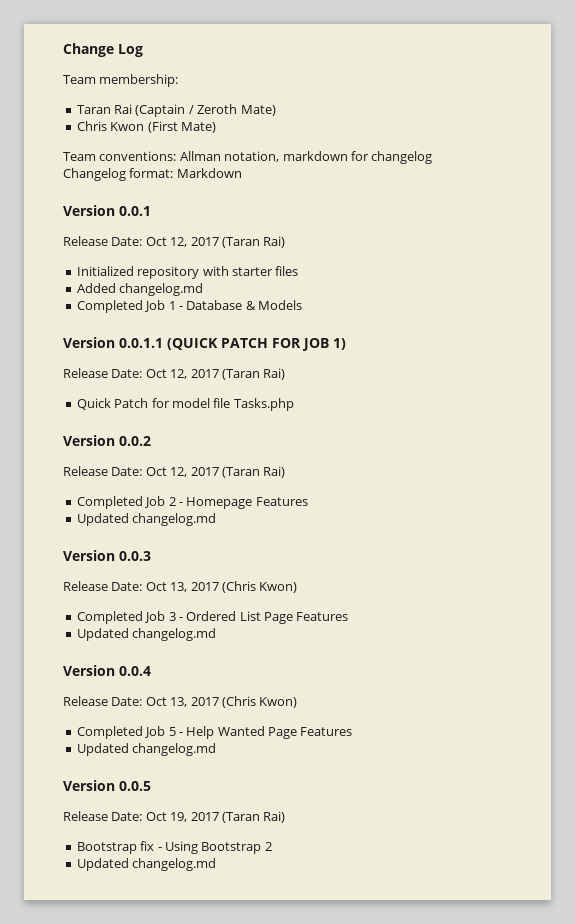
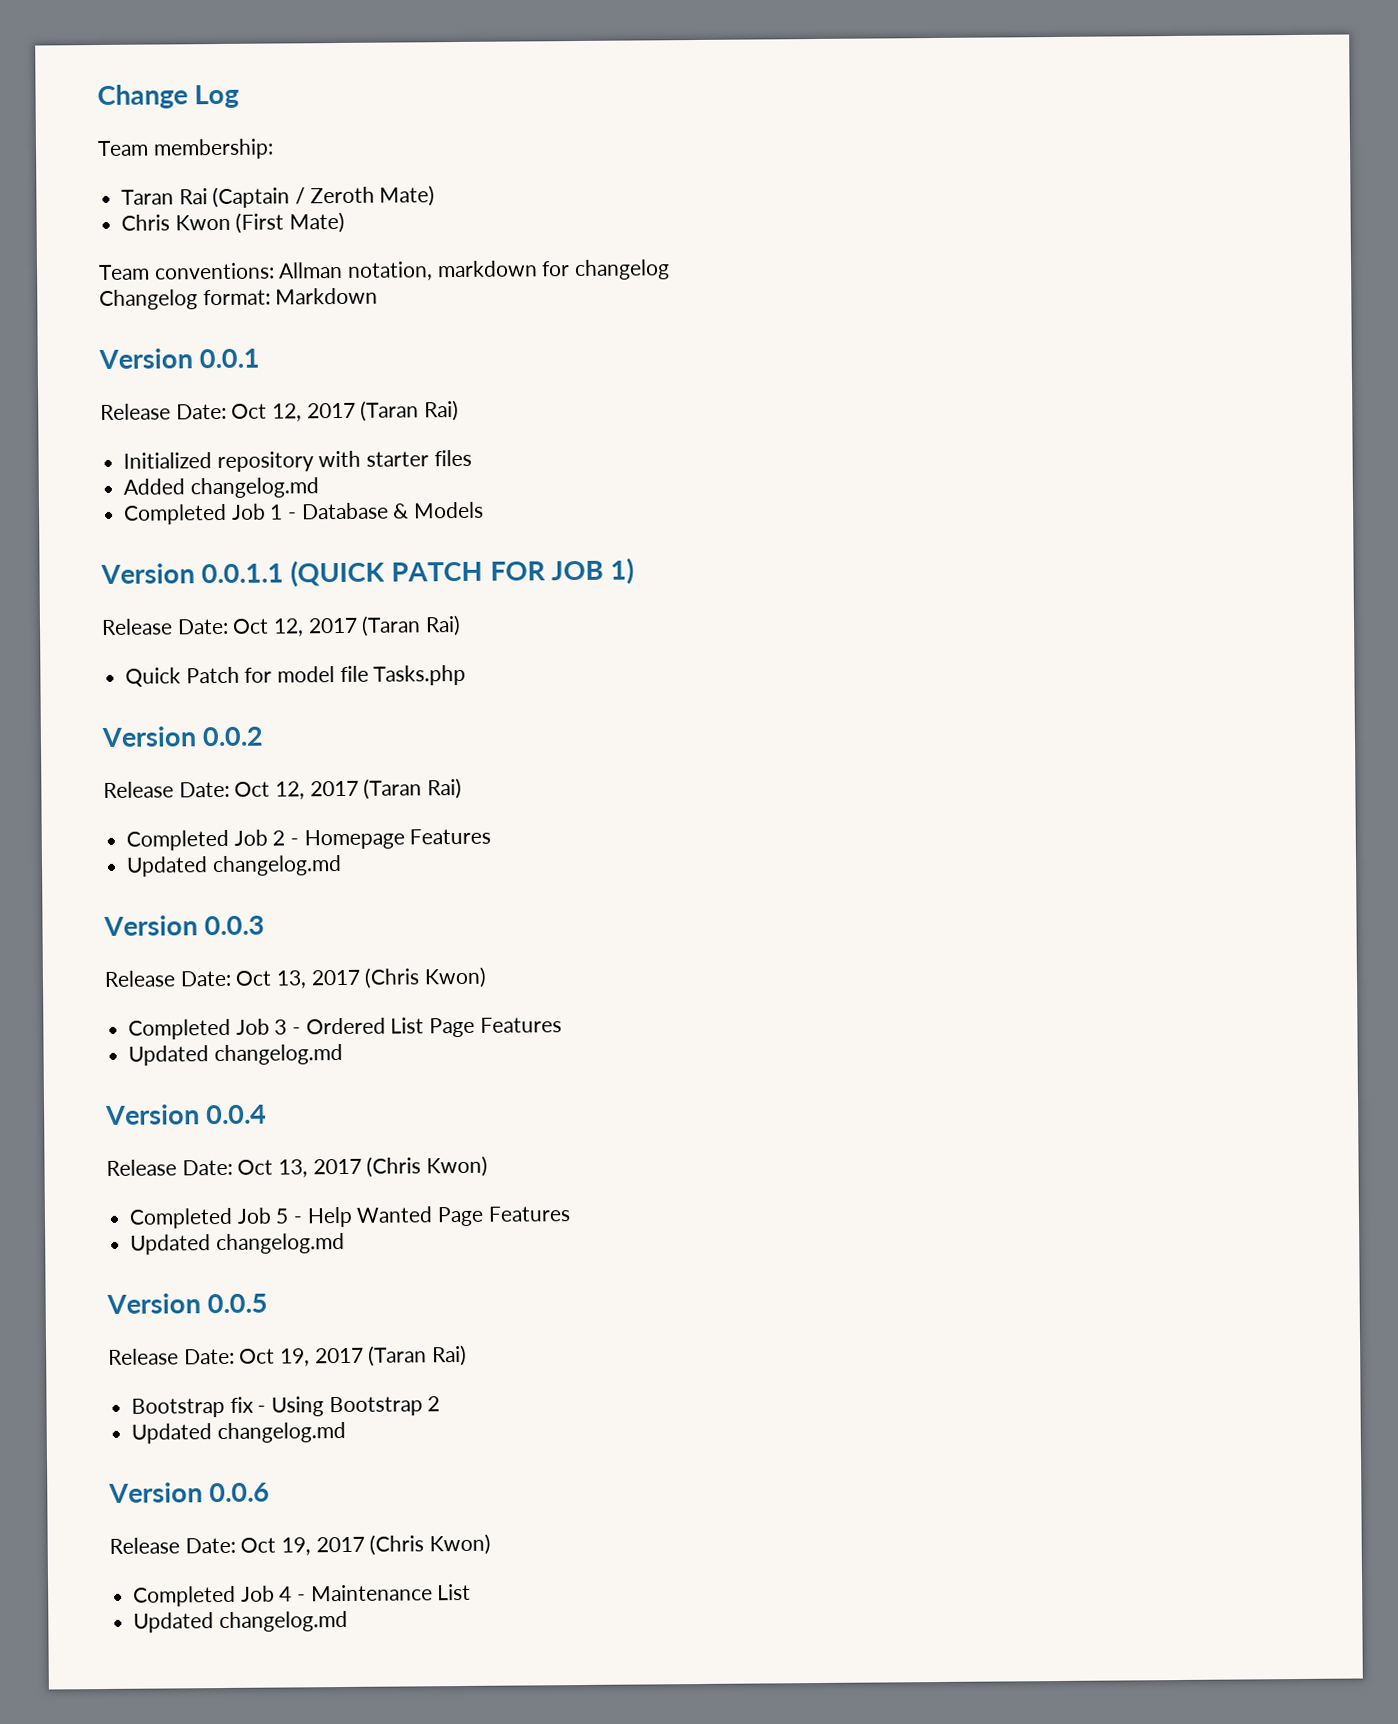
(217, 864) none -> [108,1482,271,1503] [109,1533,492,1556] [133,1583,472,1607] [133,1610,348,1633] // Version 0.0.6 // Release Date: Oct 19, 2017 (Chris Kwon) // Completed Job 4 - Maintenance List // Updated changelog.md

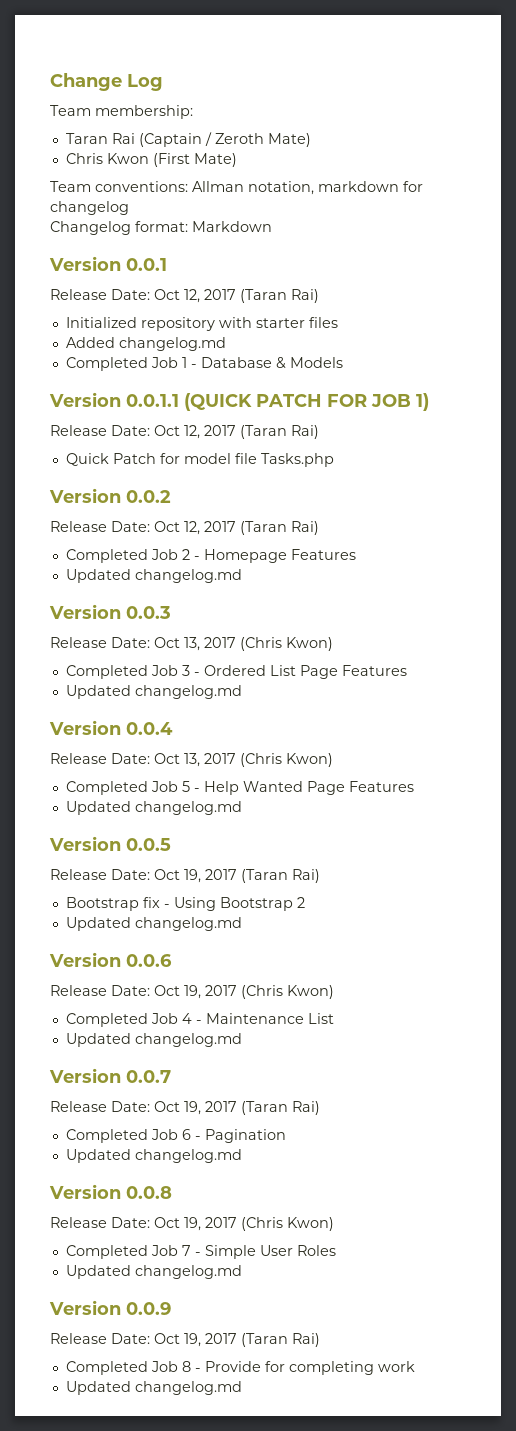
(348, 1621) none -> [49,1068,171,1083] [50,1101,320,1115] [65,1129,286,1143] [65,1149,242,1163] [49,1184,172,1199] [50,1217,334,1231] [65,1245,336,1259] [65,1265,242,1279] [49,1300,171,1315] [50,1333,320,1347] [65,1361,415,1375] [65,1381,242,1395] // Version 0.0.7 // Release Date: Oct 19, 2017 (Taran Rai) // Completed Job 6 - Pagination // Updated changelog.md // Version 0.0.8 // Release Date: Oct 19, 2017 (Chris Kwon) // Completed Job 7 - Simple User Roles // Updated changelog.md // Version 0.0.9 // Release Date: Oct 19, 2017 (Taran Rai) // Completed Job 8 - Provide for completing work // Updated changelog.md

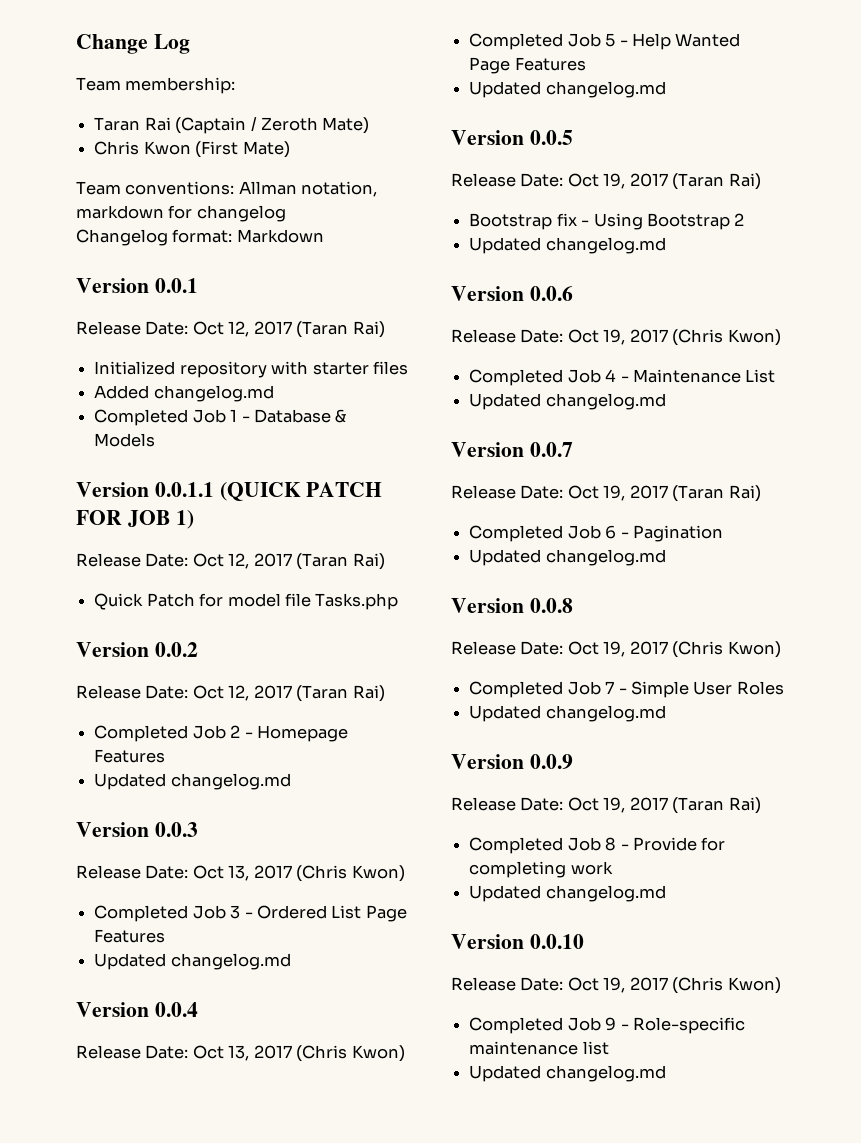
(242, 1388) none -> [451,934,584,949] [451,977,781,994] [469,1017,745,1034] [469,1041,609,1055] [469,1065,666,1082] // Version 0.0.10 // Release Date: Oct 19, 2017 (Chris Kwon) // Completed Job 9 - Role-specific maintenance list // Updated changelog.md

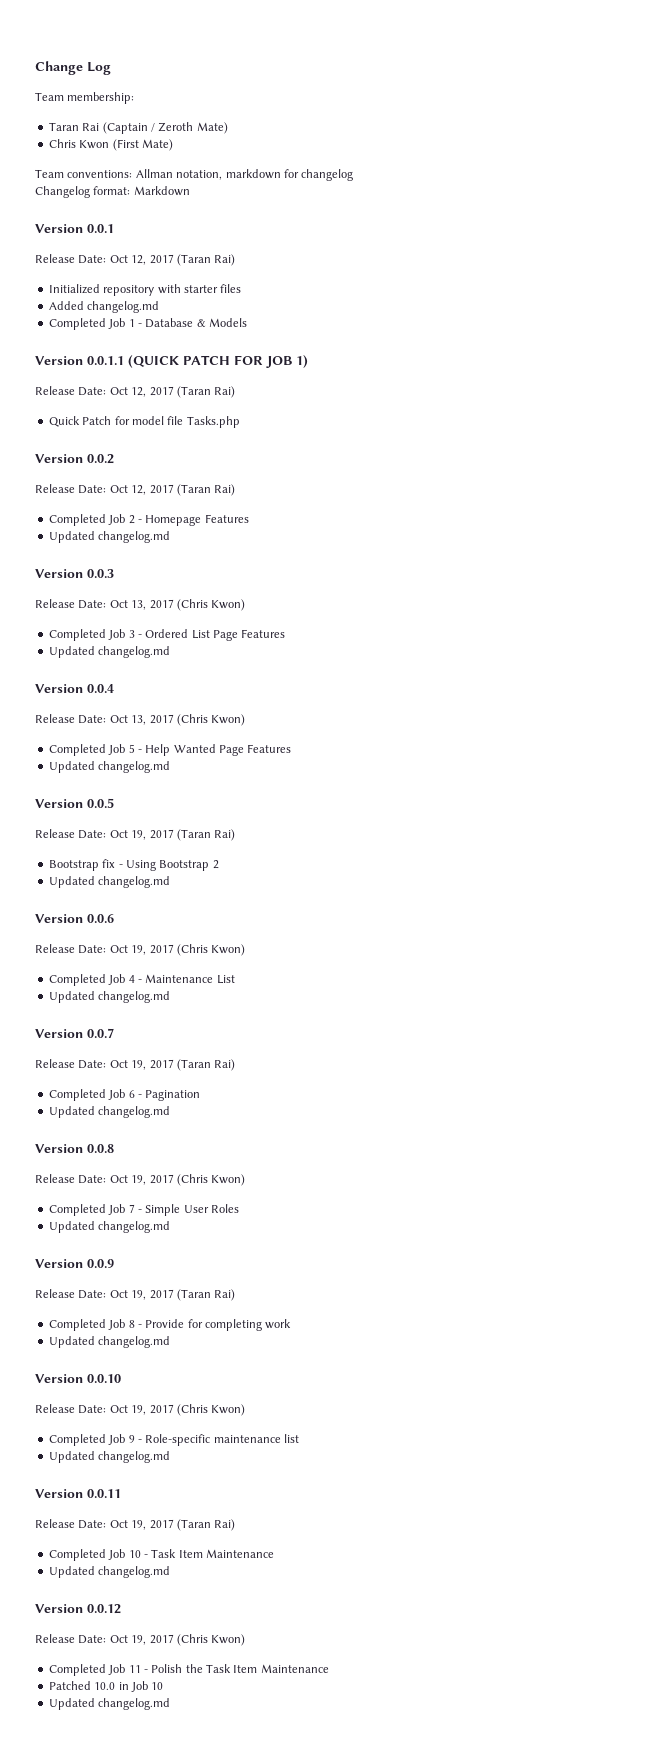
(666, 1073) none -> [35,1489,121,1498] [35,1519,236,1531] [48,1549,274,1561] [48,1566,171,1578] [35,1604,121,1614] [35,1634,246,1646] [48,1664,329,1676] [48,1681,164,1692] [48,1698,171,1710] // Version 0.0.11 // Release Date: Oct 19, 2017 (Taran Rai) // Completed Job 10 - Task Item Maintenance // Updated changelog.md // Version 0.0.12 // Release Date: Oct 19, 2017 (Chris Kwon) // Completed Job 11 - Polish the Task Item Maintenance // Patched 10.0 in Job 10 // Updated changelog.md

